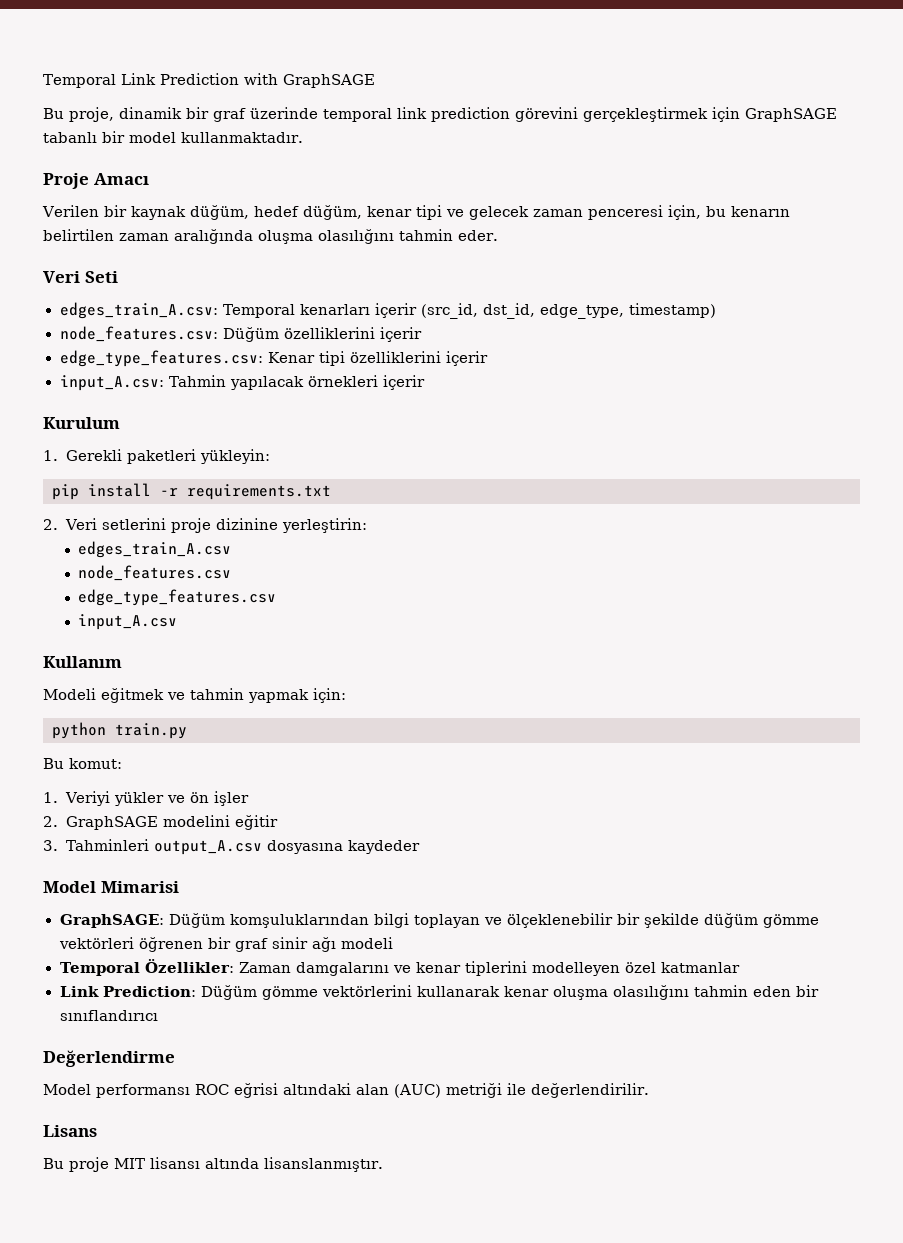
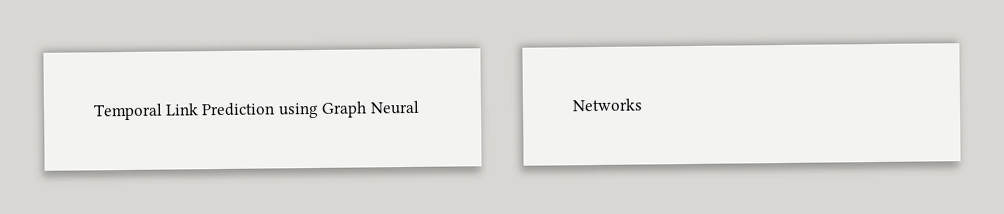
[243,73,375,88] [43,107,837,122] [43,131,303,143] [43,173,149,189] [42,205,790,220] [43,229,498,244] [43,271,118,283] [59,302,717,319] [59,326,422,342] [59,350,488,367] [59,375,426,391] [43,417,120,429] [43,449,270,464] [52,483,331,500] [43,518,368,533] [78,541,232,558] [78,565,232,581] [78,589,277,606] [78,614,178,630] [43,656,122,668] [43,688,346,703] [52,722,187,739] [43,758,122,769] [43,791,250,806] [43,815,278,830] [43,839,421,855] [43,881,179,893] [59,913,819,928] [58,937,393,952] [59,959,741,976] [59,985,819,1000] [59,1010,158,1021] [43,1050,175,1067] [43,1083,649,1098] [43,1125,97,1137] [43,1157,383,1172] with GraphSAGE // Bu proje, dinamik bir graf üzerinde temporal link prediction görevini gerçekleştirmek için GraphSAGE tabanlı bir model kullanmaktadır. // Proje Amacı // Verilen bir kaynak düğüm, hedef düğüm, kenar tipi ve gelecek zaman penceresi için, bu kenarın belirtilen zaman aralığında oluşma olasılığını tahmin eder. // Veri Seti // edges_train_A.csv: Temporal kenarları içerir (src_id, dst_id, edge_type, timestamp) // node_features.csv: Düğüm özelliklerini içerir // edge_type_features.csv: Kenar tipi özelliklerini içerir // input_A.csv: Tahmin yapılacak örnekleri içerir // Kurulum // 1. Gerekli paketleri yükleyin: // pip install -r requirements.txt // 2. Veri setlerini proje dizinine yerleştirin: // edges_train_A.csv // node_features.csv // edge_type_features.csv // input_A.csv // Kullanım // Modeli eğitmek ve tahmin yapmak için: // python train.py // Bu komut: // 1. Veriyi yükler ve ön işler // 2. GraphSAGE modelini eğitir // 3. Tahminleri output_A.csv dosyasına kaydeder // Model Mimarisi // GraphSAGE: Düğüm komşuluklarından bilgi toplayan ve ölçeklenebilir bir şekilde düğüm gömme vektörleri öğrenen bir graf sinir ağı modeli // Temporal Özellikler: Zaman damgalarını ve kenar tiplerini modelleyen özel katmanlar // Link Prediction: Düğüm gömme vektörlerini kullanarak kenar oluşma olasılığını tahmin eden bir sınıflandırıcı // Değerlendirme // Model performansı ROC eğrisi altındaki alan (AUC) metriği ile değerlendirilir. // Lisans // Bu proje MIT lisansı altında lisanslanmıştır. -> [277,98,643,119] using Graph Neural Networks

